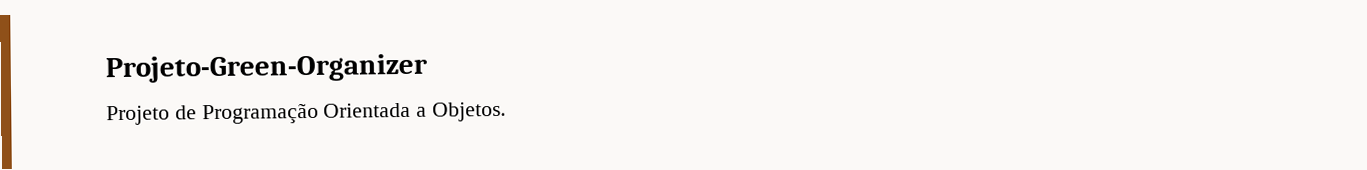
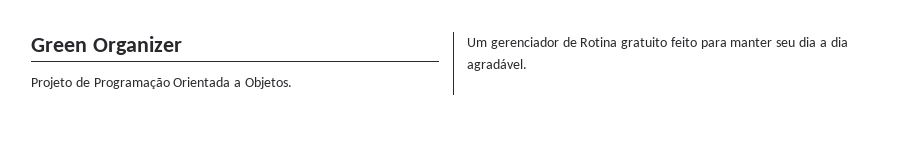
[105,53,428,84] Projeto-Green-Organizer -> [31,36,182,55] Green Organizer
(507, 111) none -> [467,37,848,49] [467,59,527,71] // Um gerenciador de Rotina gratuito feito para manter seu dia a dia agradável.

